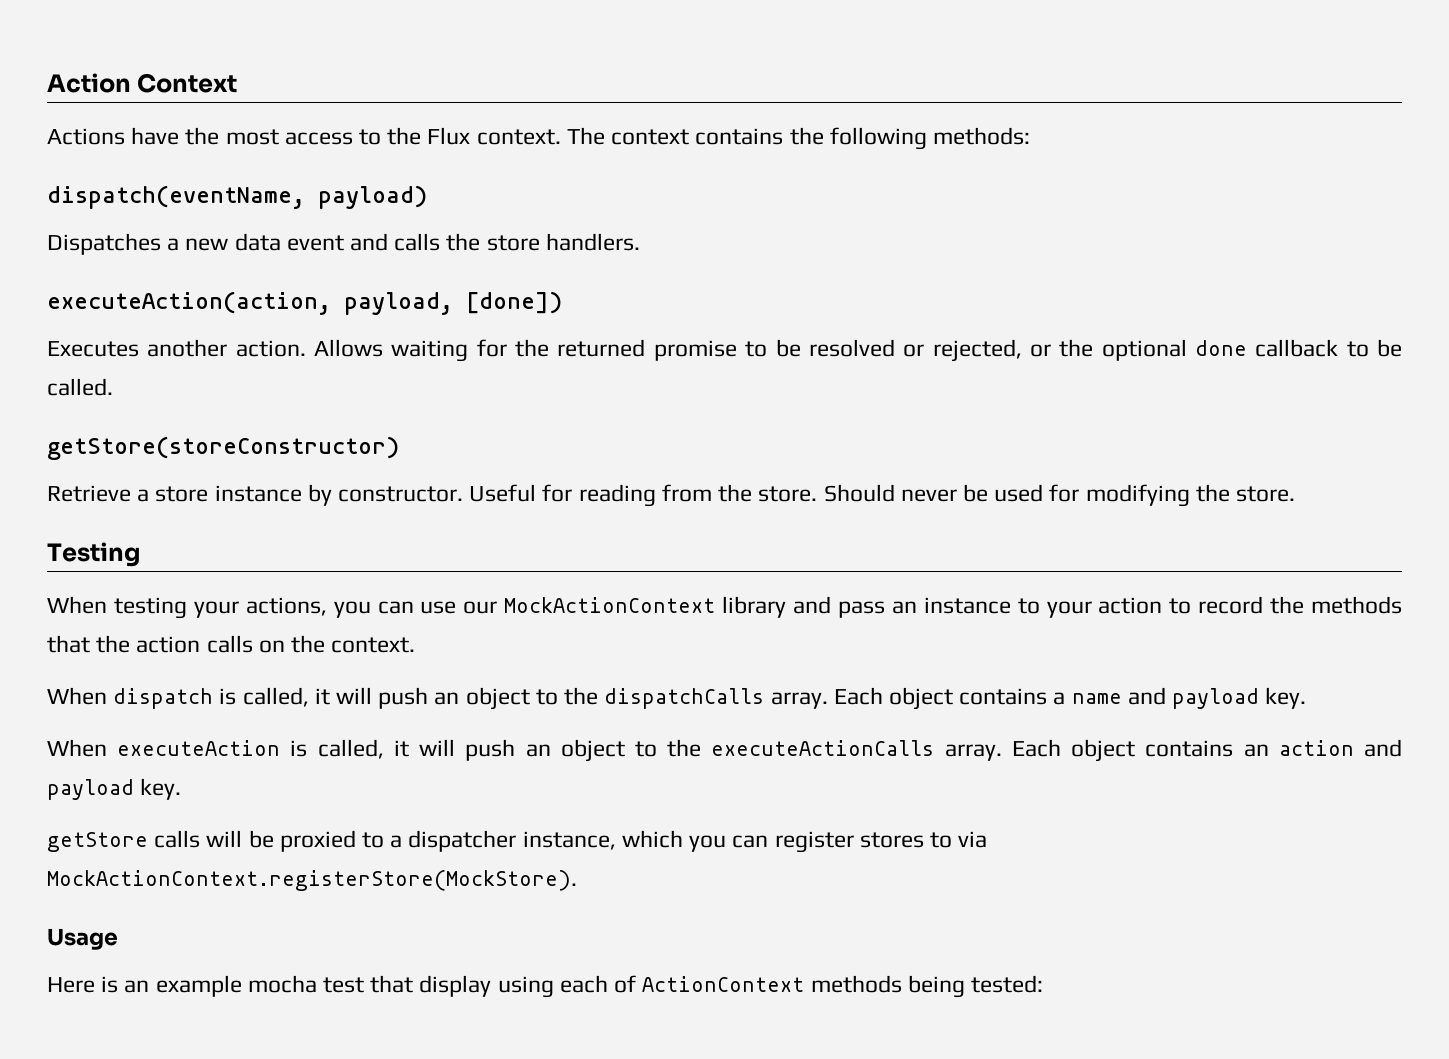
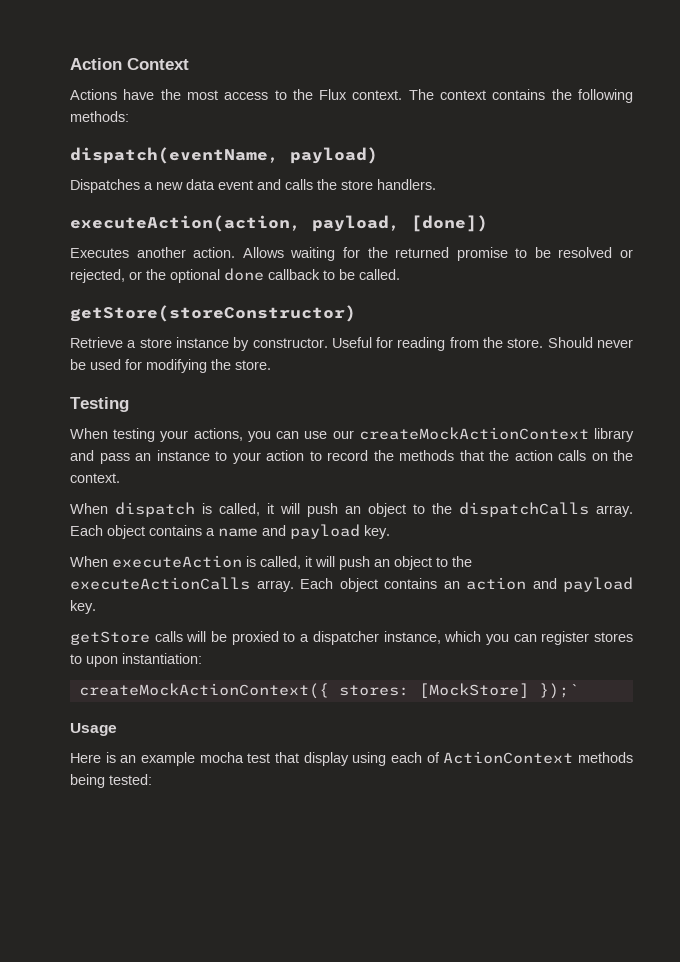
[504,597,716,613] MockActionContext -> [358,427,589,440] createMockActionContext
[958,831,988,848] [47,870,577,891] via MockActionContext.registerStore(MockStore). -> [86,653,202,667] [78,683,579,699] upon instantiation: // createMockActionContext({ stores: [MockStore] });`

